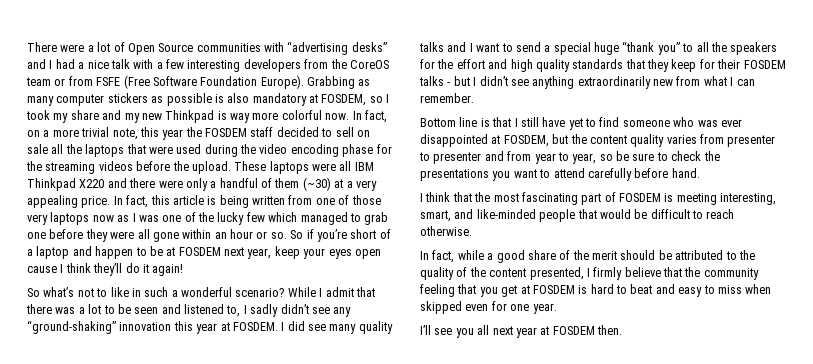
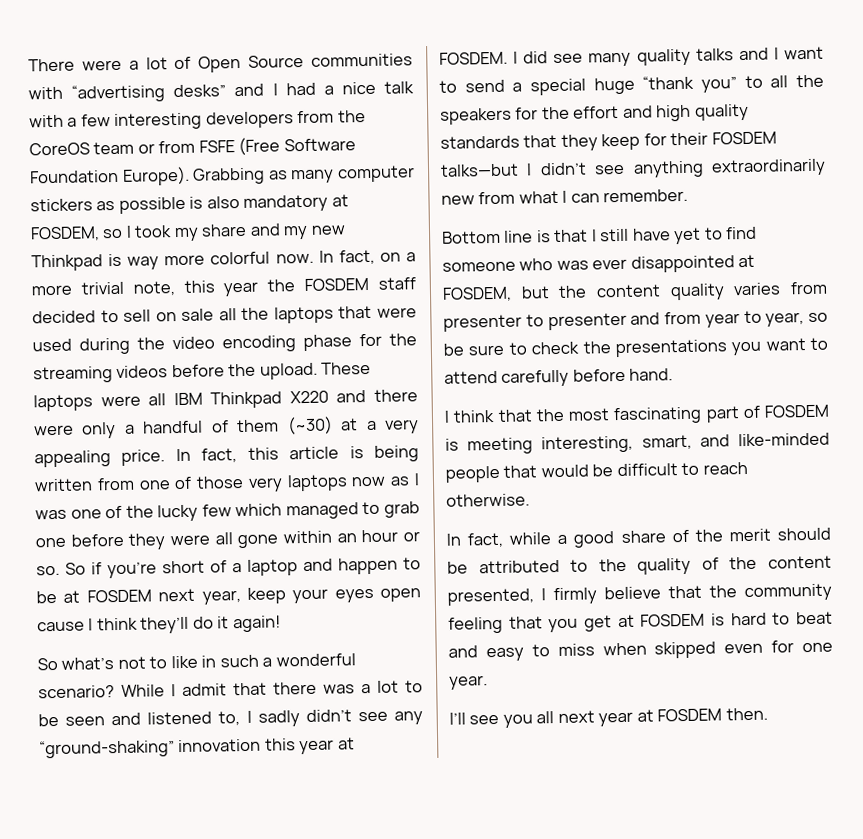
[419,76,470,86] talks - but -> [440,163,519,177] talks—but

